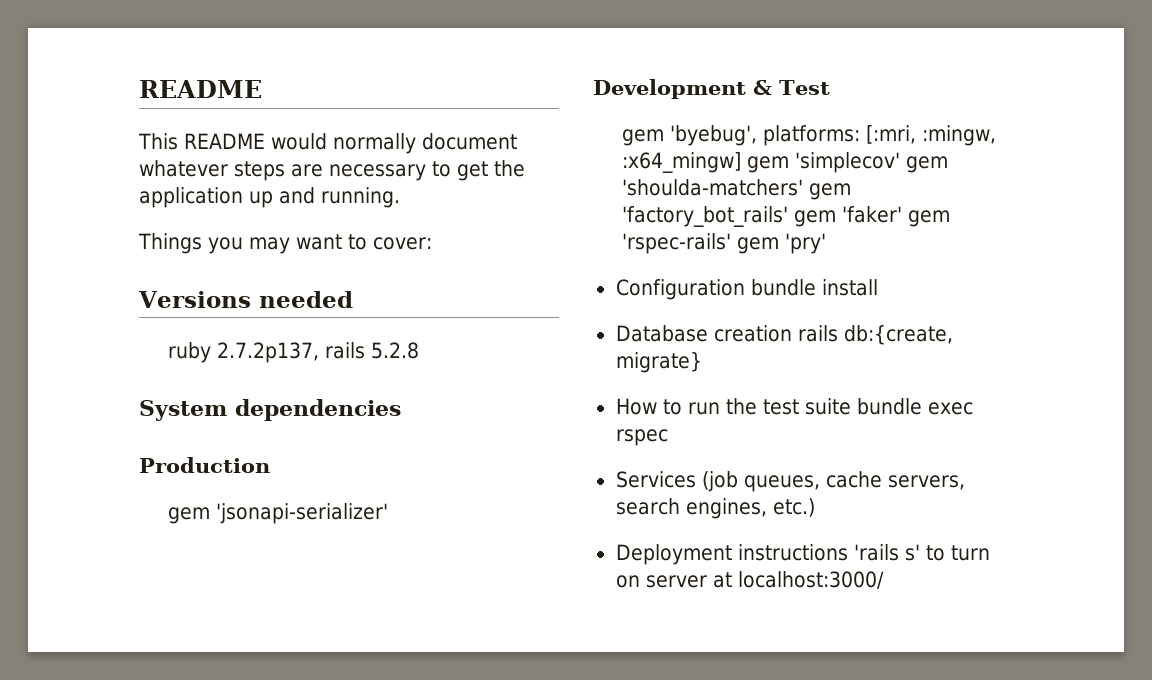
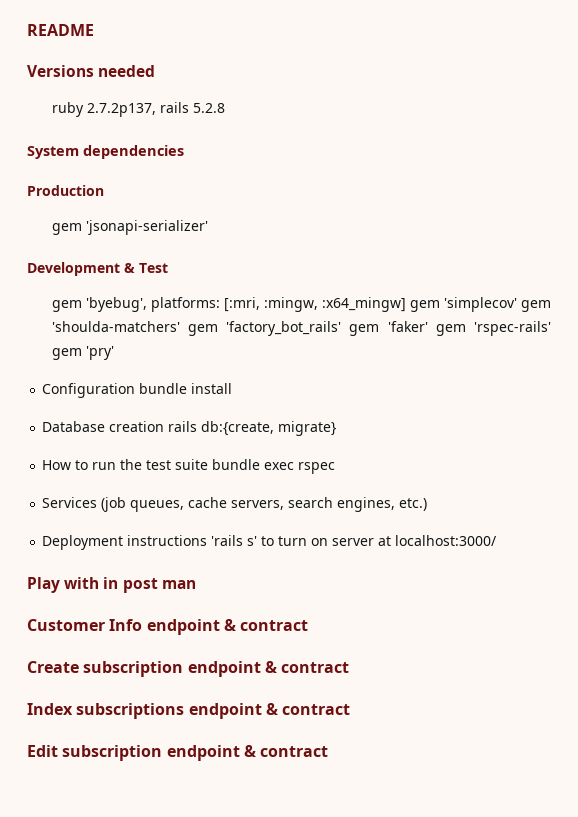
[139,80,262,98] [138,133,517,154] [139,160,525,181] [139,187,400,208] [138,233,432,254] README // This README would normally document whatever steps are necessary to get the application up and running. // Things you may want to cover: -> [27,24,94,36] README
(884, 580) none -> [27,577,196,593] [27,619,309,635] [27,661,350,677] [27,703,351,719] [27,745,329,761] // Play with in post man // Customer Info endpoint & contract // Create subscription endpoint & contract // Index subscriptions endpoint & contract // Edit subscription endpoint & contract

